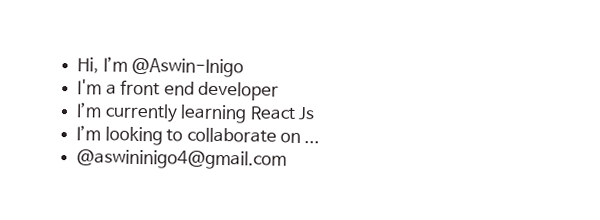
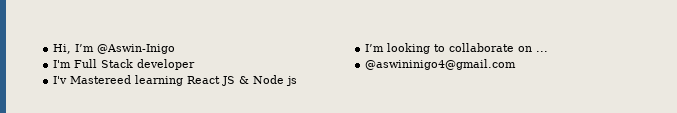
[105,79,279,101] [76,102,315,124] a front end developer // I’m currently learning React Js -> [74,59,196,70] [53,75,298,86] Full Stack developer // I'v Mastereed learning React JS & Node js

